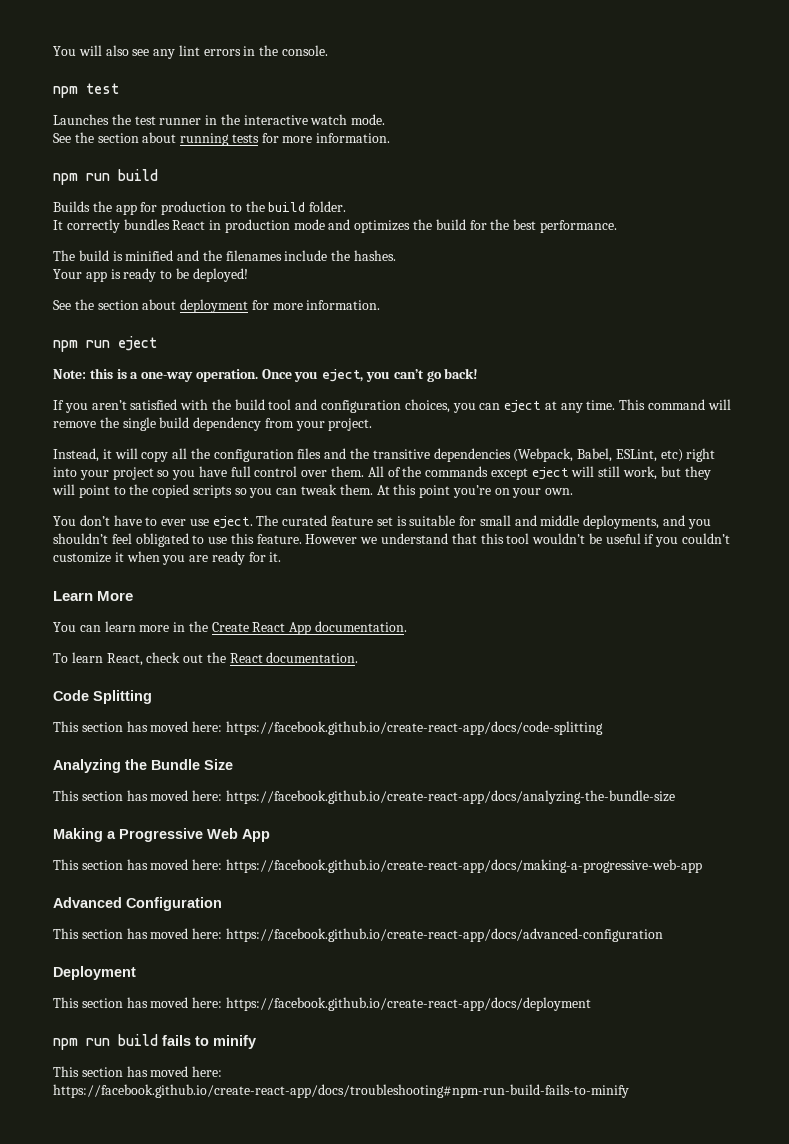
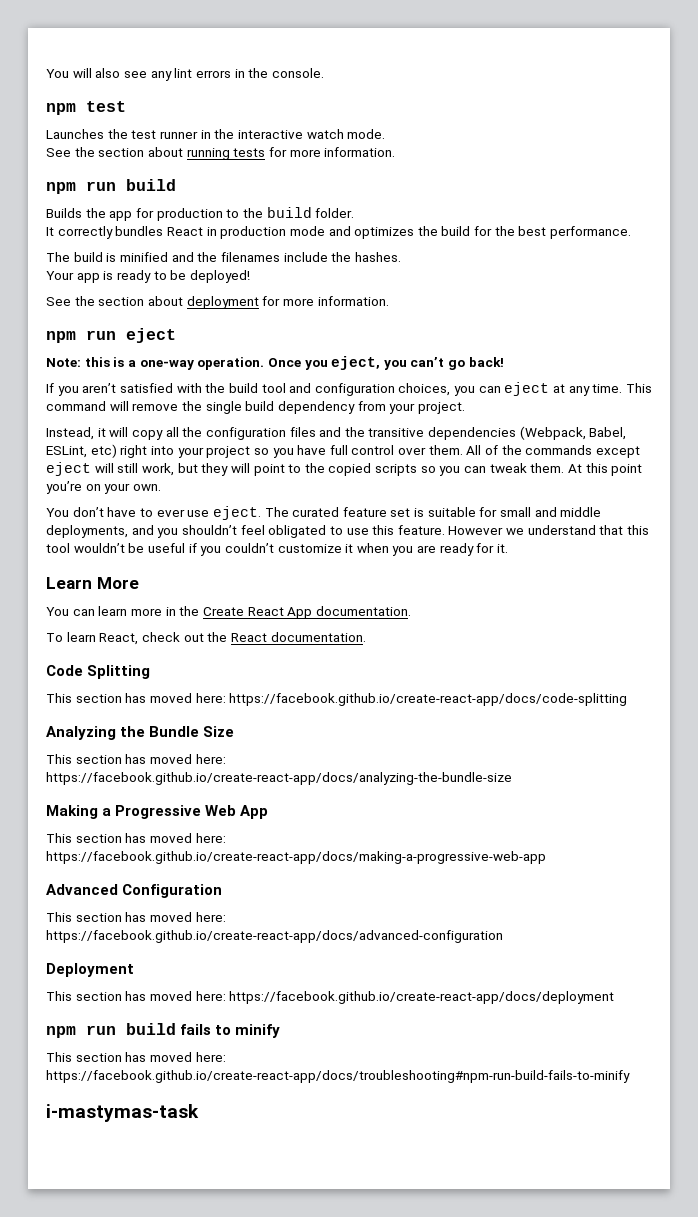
(629, 1091) none -> [46,1104,199,1122] // i-mastymas-task

